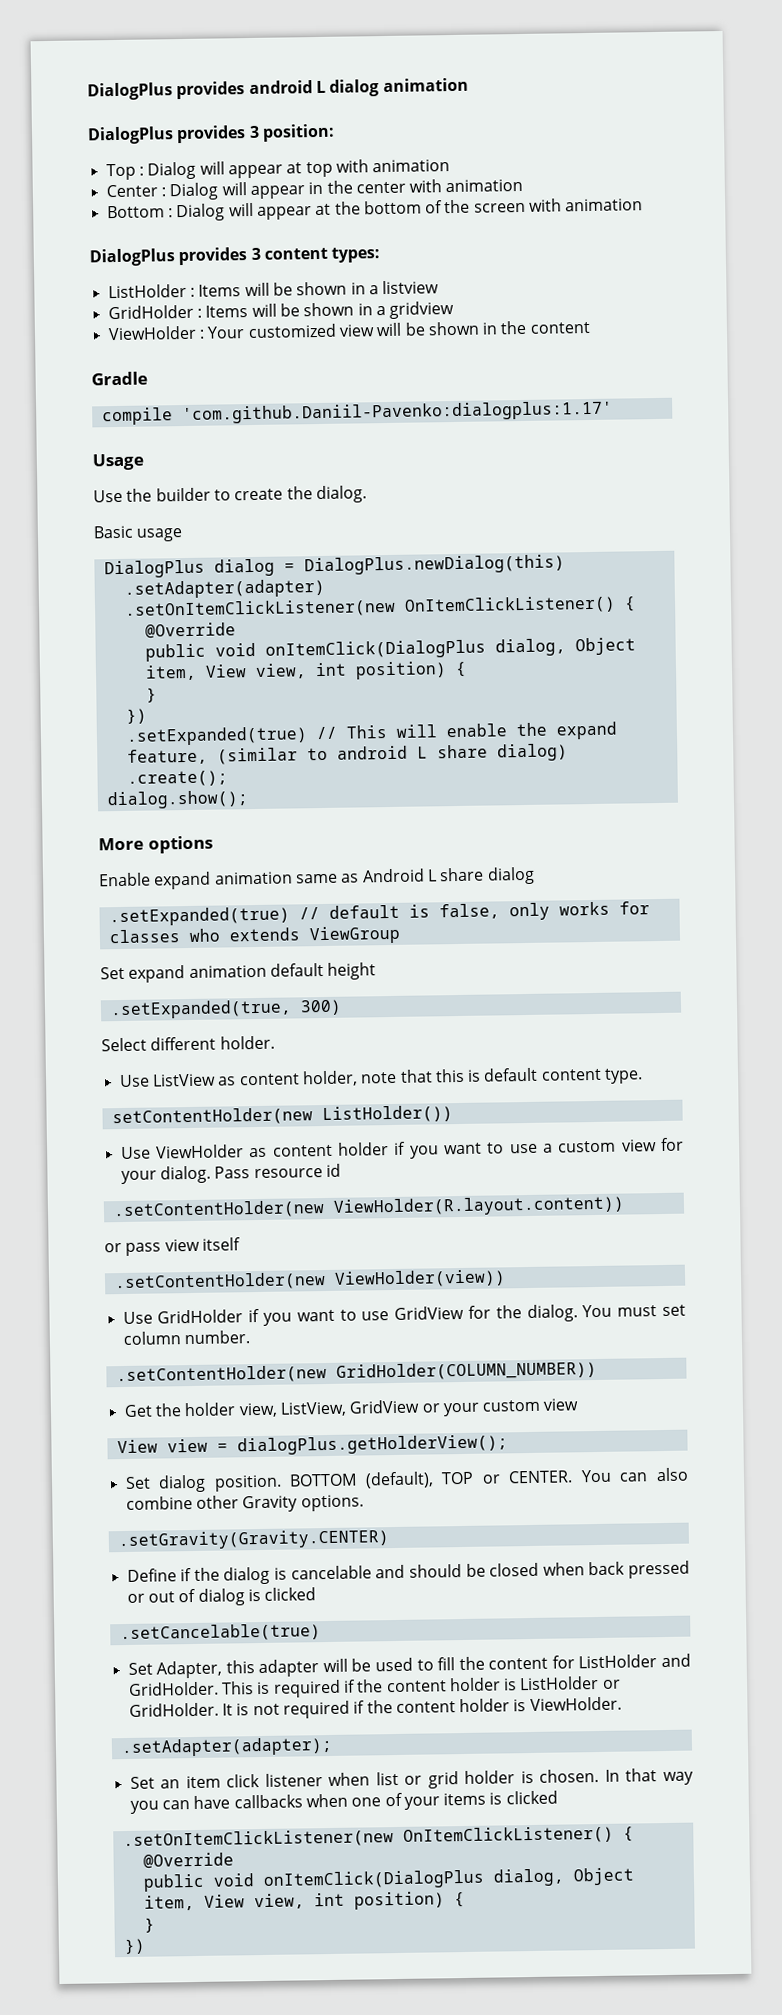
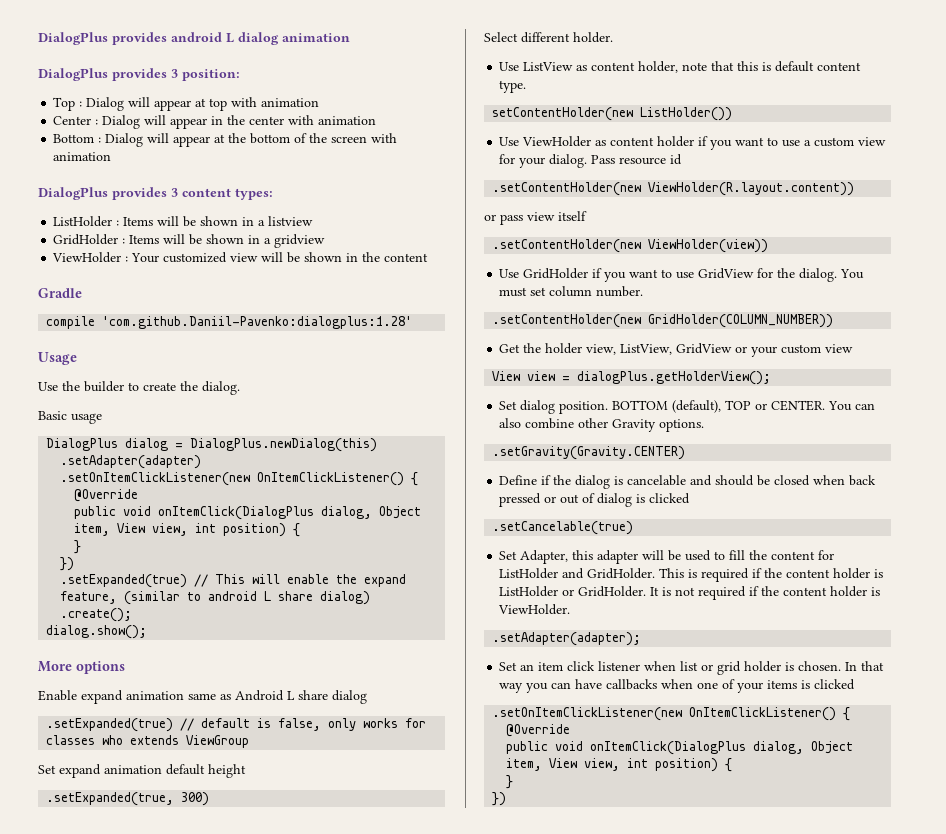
[181,400,613,425] 'com.github.Daniil-Pavenko:dialogplus:1.17' -> [102,316,413,329] 'com.github.Daniil-Pavenko:dialogplus:1.28'

